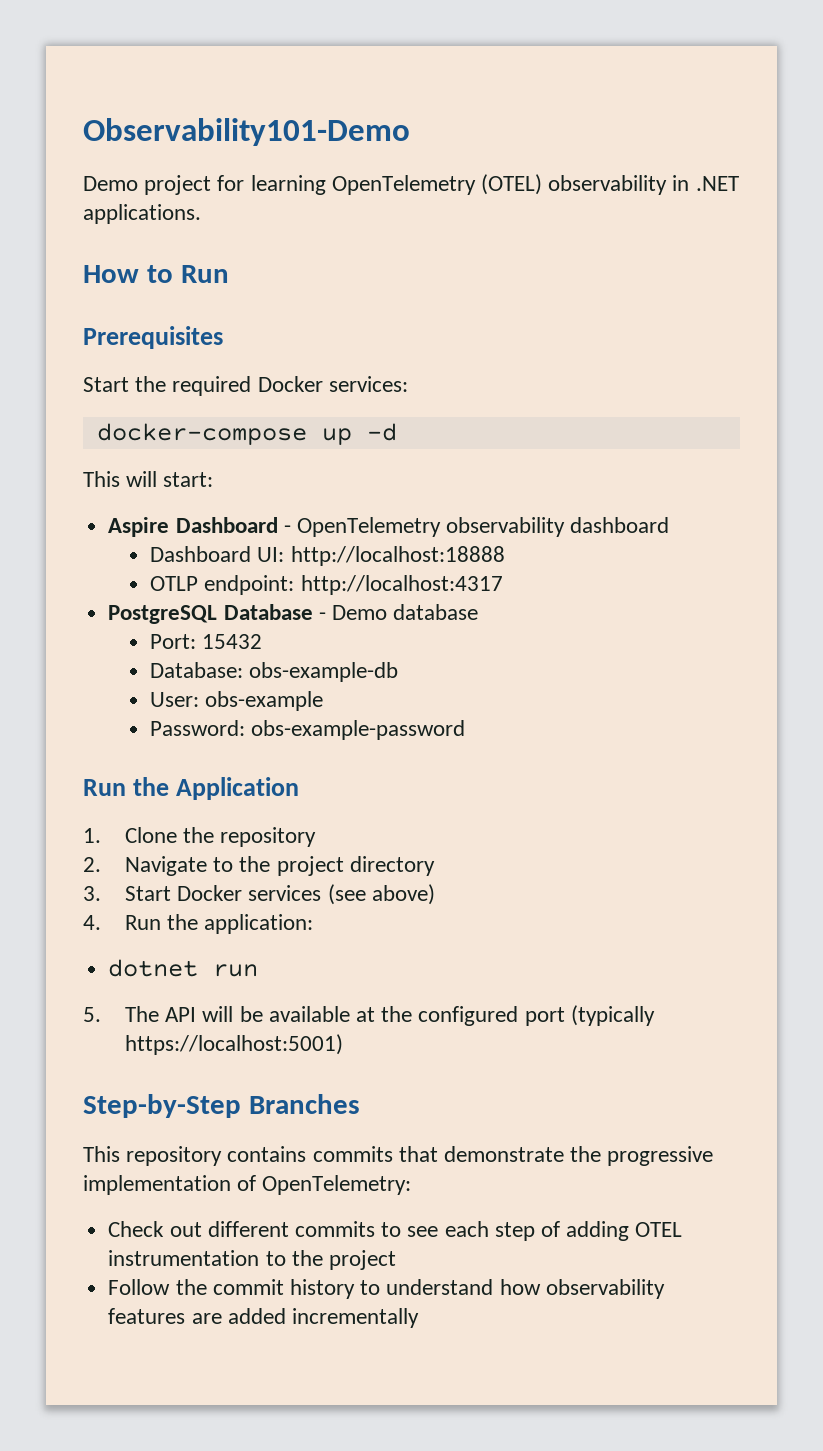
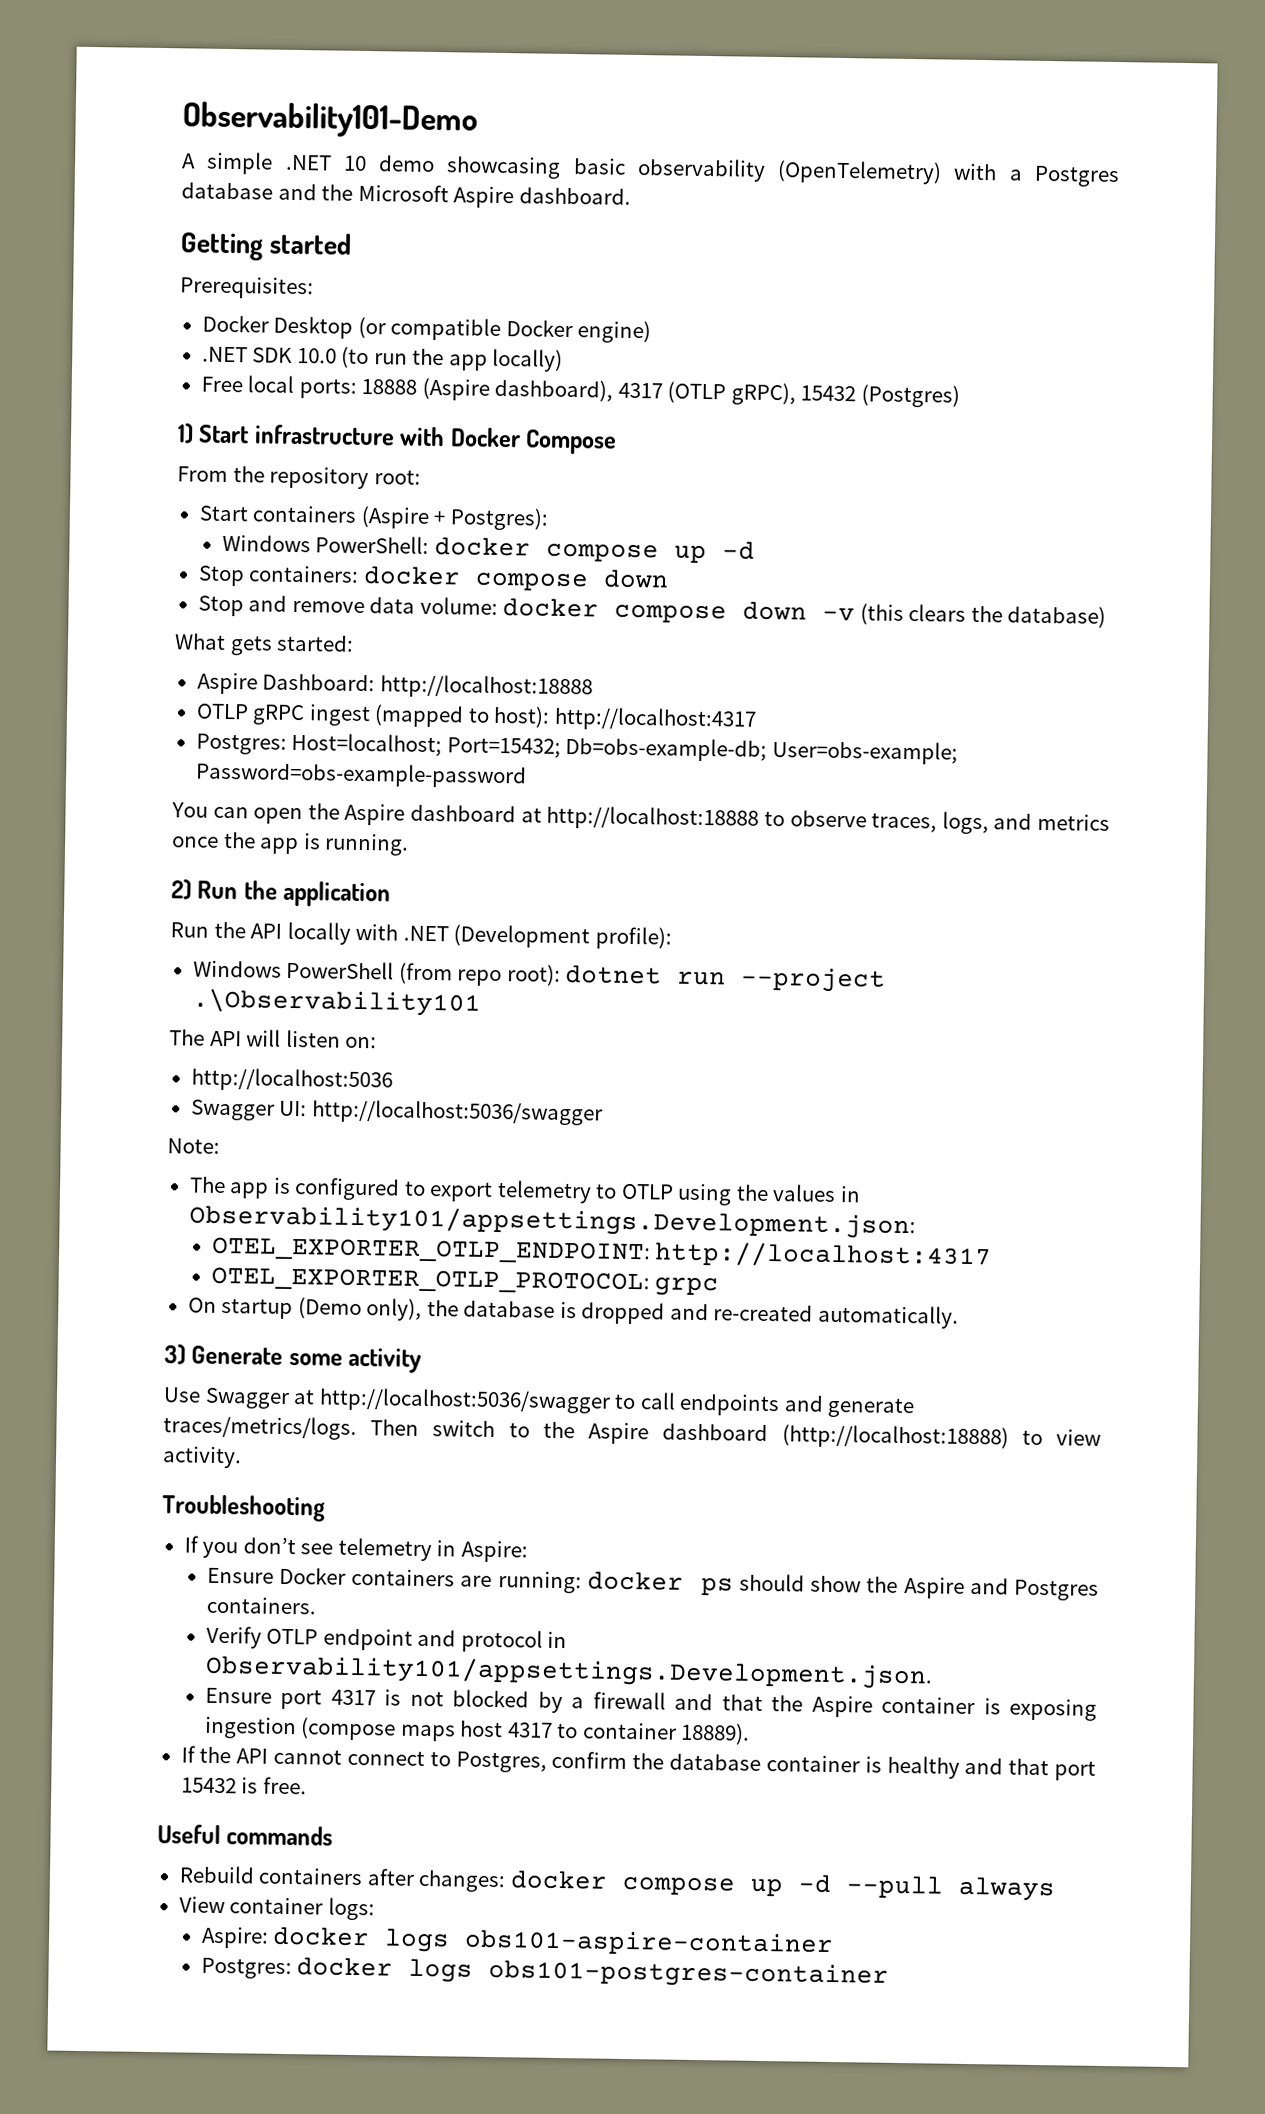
[83,174,739,195] [83,204,201,224] [83,265,229,283] [83,326,223,349] [83,376,408,396] [96,423,397,445] [83,471,214,487] [108,517,670,537] [150,546,505,566] [150,575,503,595] [108,604,479,624] [150,634,263,649] [150,662,399,682] [150,691,324,711] [150,720,466,740] [83,777,300,800] [83,827,317,847] [83,856,435,876] [83,884,435,905] [83,914,314,934] Demo project for learning OpenTelemetry (OTEL) observability in .NET applications. // How to Run // Prerequisites // Start the required Docker services: // docker-compose up -d // This will start: // Aspire Dashboard - OpenTelemetry observability dashboard // Dashboard UI: http://localhost:18888 // OTLP endpoint: http://localhost:4317 // PostgreSQL Database - Demo database // Port: 15432 // Database: obs-example-db // User: obs-example // Password: obs-example-password // Run the Application // 1. Clone the repository // 2. Navigate to the project directory // 3. Start Docker services (see above) // 4. Run the application: // -> [181,151,1120,188] [181,182,631,209] [180,232,353,261] [180,276,314,300] [201,314,652,344] [201,346,564,372] [200,375,960,408] [177,423,618,455] [177,466,421,490] [198,505,549,531] [221,534,755,564] [197,565,669,592] [197,595,1107,628] [174,633,355,656] [196,672,593,700] [195,703,757,732] [195,732,958,765] [194,761,527,789] [171,802,1111,835] [172,831,410,856] [171,879,392,908] [170,921,672,950] [192,960,561,987] A simple .NET 10 demo showcasing basic observability (OpenTelemetry) with a Postgres database and the Microsoft Aspire dashboard. // Getting started // Prerequisites: // Docker Desktop (or compatible Docker engine) // .NET SDK 10.0 (to run the app locally) // Free local ports: 18888 (Aspire dashboard), 4317 (OTLP gRPC), 15432 (Postgres) // 1) Start infrastructure with Docker Compose // From the repository root: // Start containers (Aspire + Postgres): // Windows PowerShell: docker compose up -d // Stop containers: docker compose down // Stop and remove data volume: docker compose down -v (this clears the database) // What gets started: // Aspire Dashboard: http://localhost:18888 // OTLP gRPC ingest (mapped to host): http://localhost:4317 // Postgres: Host=localhost; Port=15432; Db=obs-example-db; User=obs-example; Password=obs-example-password // You can open the Aspire dashboard at http://localhost:18888 to observe traces, logs, and metrics once the app is running. // 2) Run the application // Run the API locally with .NET (Development profile): // Windows PowerShell (from repo root):
[83,1007,101,1022] // 5. -> [740,966,887,993] [191,988,481,1017] --project .\Observability101 //
[239,1005,655,1026] [124,1034,343,1055] [83,1094,360,1118] [83,1146,714,1166] [83,1175,412,1195] [108,1221,683,1241] [108,1250,396,1270] [108,1279,665,1299] [108,1308,419,1328] be available at the configured port (typically https://localhost:5001) // Step-by-Step Branches // This repository contains commits that demonstrate the progressive implementation of OpenTelemetry: // Check out different commits to see each step of adding OTEL instrumentation to the project // Follow the commit history to understand how observability features are added incrementally -> [285,1029,378,1049] [190,1067,393,1093] [190,1099,603,1126] [167,1138,220,1154] [188,1176,861,1206] [188,1204,916,1240] [211,1236,993,1270] [210,1266,720,1297] [187,1297,959,1329] [164,1344,423,1373] [163,1387,916,1419] [163,1415,1101,1450] [162,1446,242,1469] [162,1494,325,1522] [183,1535,528,1563] [206,1566,1099,1601] [205,1596,317,1615] [205,1625,568,1653] [204,1654,933,1690] [204,1687,1097,1721] [203,1716,751,1745] [180,1745,1097,1781] [180,1776,307,1795] [157,1824,334,1846] [178,1865,1056,1902] [178,1896,375,1921] [200,1926,835,1958] [200,1957,890,1989] listen on: // http://localhost:5036 // Swagger UI: http://localhost:5036/swagger // Note: // The app is configured to export telemetry to OTLP using the values in Observability101/appsettings.Development.json: // OTEL_EXPORTER_OTLP_ENDPOINT: http://localhost:4317 // OTEL_EXPORTER_OTLP_PROTOCOL: grpc // On startup (Demo only), the database is dropped and re-created automatically. // 3) Generate some activity // Use Swagger at http://localhost:5036/swagger to call endpoints and generate traces/metrics/logs. Then switch to the Aspire dashboard (http://localhost:18888) to view activity. // Troubleshooting // If you don’t see telemetry in Aspire: // Ensure Docker containers are running: docker ps should show the Aspire and Postgres containers. // Verify OTLP endpoint and protocol in Observability101/appsettings.Development.json. // Ensure port 4317 is not blocked by a firewall and that the Aspire container is exposing ingestion (compose maps host 4317 to container 18889). // If the API cannot connect to Postgres, confirm the database container is healthy and that port 15432 is free. // Useful commands // Rebuild containers after changes: docker compose up -d --pull always // View container logs: // Aspire: docker logs obs101-aspire-container // Postgres: docker logs obs101-postgres-container

